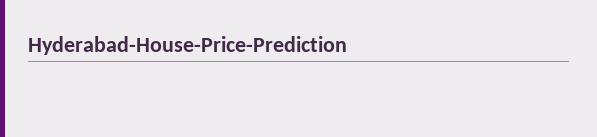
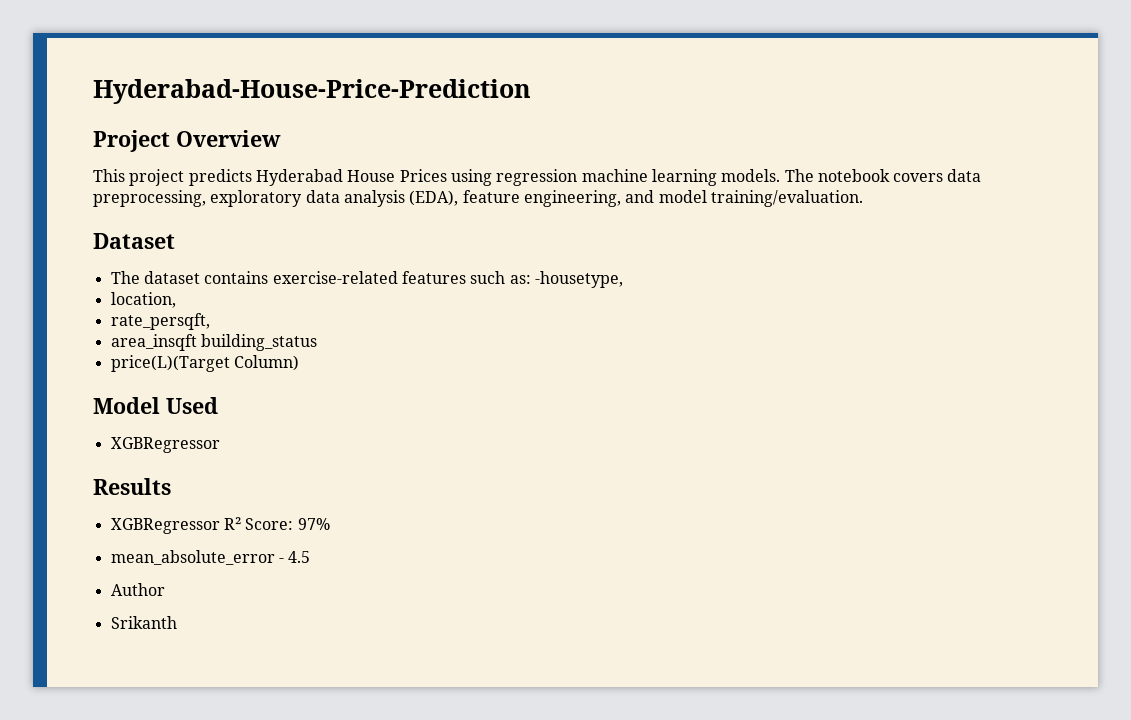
(347, 45) none -> [93,130,281,152] [93,169,982,186] [93,190,863,207] [93,233,175,249] [110,271,623,288] [110,292,176,308] [110,313,210,330] [110,334,317,351] [110,355,299,372] [93,397,218,414] [110,437,220,453] [93,478,171,495] [110,517,330,534] [110,550,311,565] [110,583,165,596] [110,616,177,629] // Project Overview // This project predicts Hyderabad House Prices using regression machine learning models. The notebook covers data preprocessing, exploratory data analysis (EDA), feature engineering, and model training/evaluation. // Dataset // The dataset contains exercise-related features such as: -housetype, // location, // rate_persqft, // area_insqft building_status // price(L)(Target Column) // Model Used // XGBRegressor // Results // XGBRegressor R² Score: 97% // mean_absolute_error - 4.5 // Author // Srikanth

